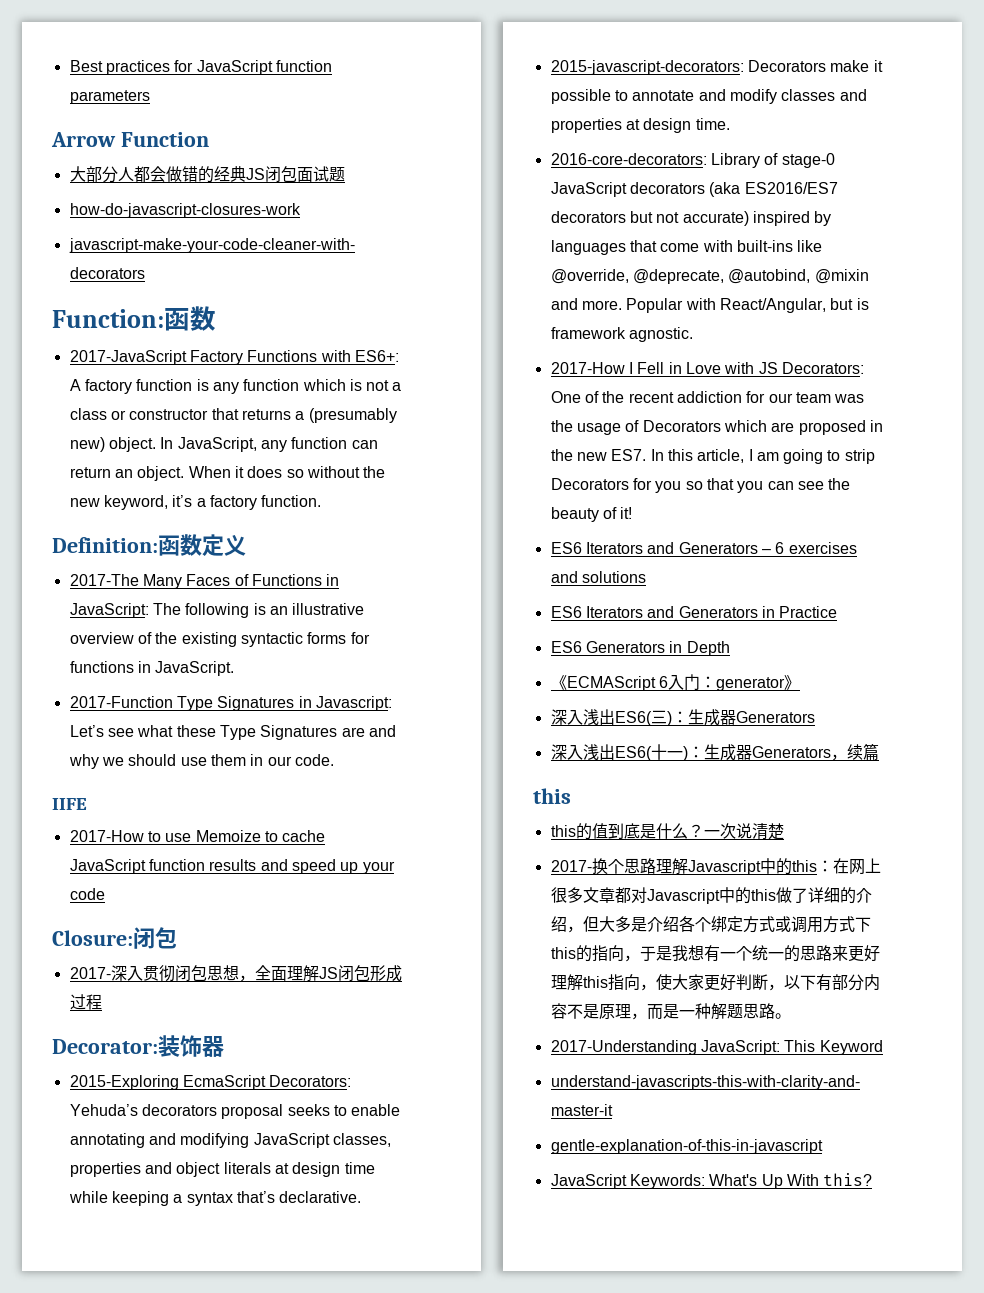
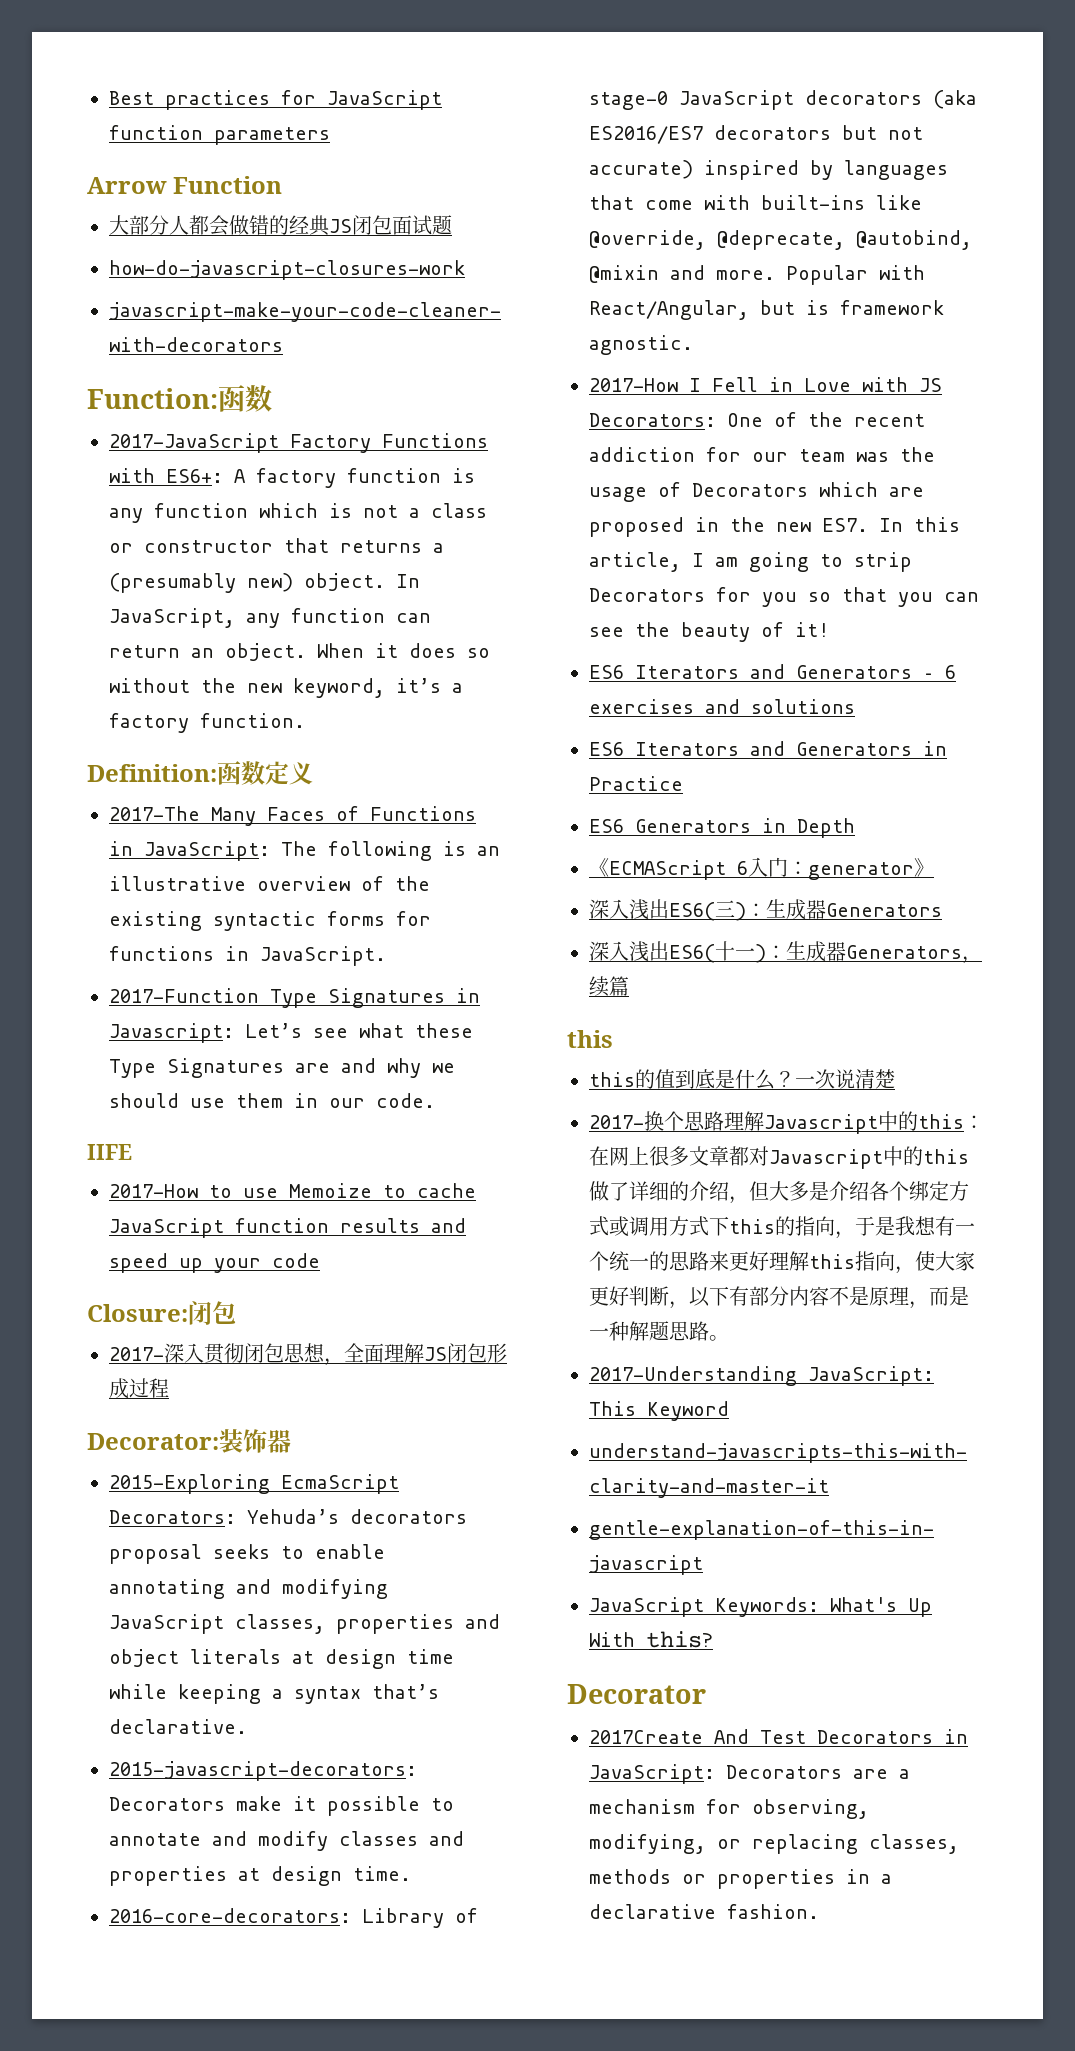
(873, 1179) none -> [567,1684,706,1704] [589,1729,968,1744] [589,1764,910,1784] [589,1799,869,1819] [589,1834,959,1854] [589,1869,892,1889] [589,1904,819,1919] // Decorator // 2017Create And Test Decorators in JavaScript: Decorators are a mechanism for observing, modifying, or replacing classes, methods or properties in a declarative fashion.

